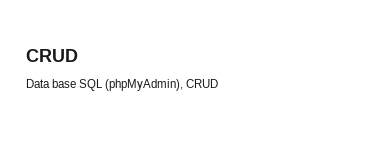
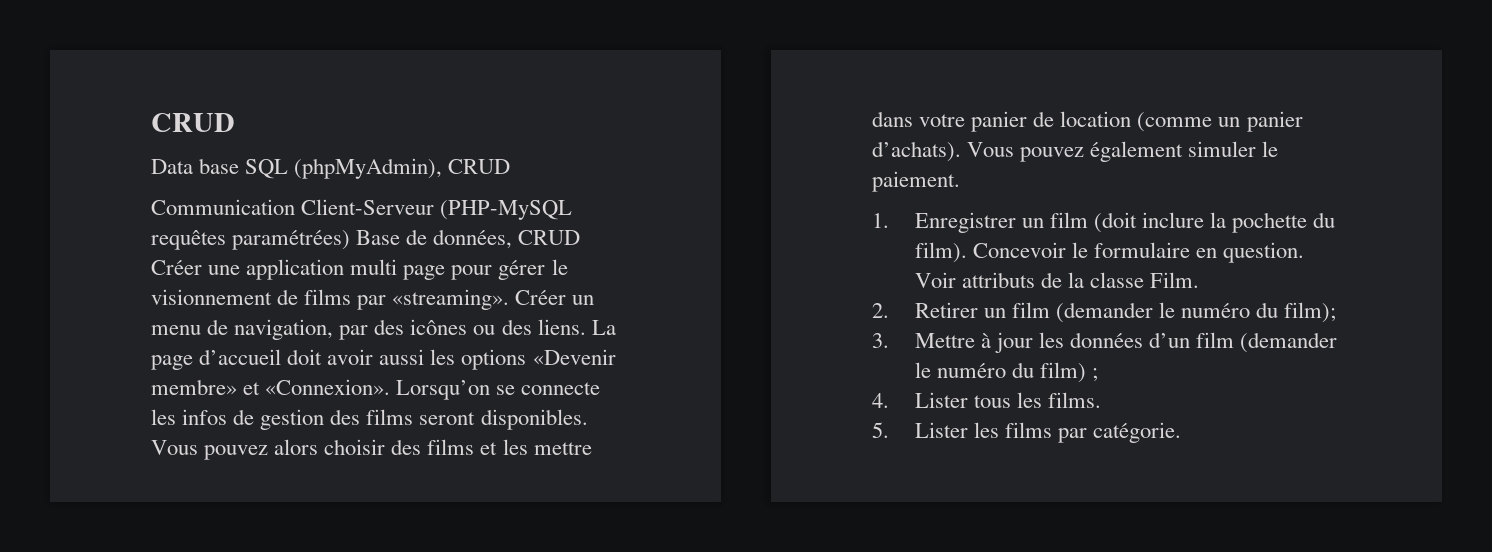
(219, 83) none -> [151,199,573,220] [151,229,581,250] [151,259,568,280] [151,289,595,310] [151,319,616,340] [151,349,616,370] [151,379,601,400] [151,409,588,430] [151,439,592,460] [872,111,1303,132] [872,141,1279,162] [872,171,960,192] [872,212,1336,233] [914,242,1305,263] [914,272,1200,288] [872,302,1337,323] [872,332,1338,353] [914,362,1099,383] [872,392,1102,408] [872,422,1182,443] // Communication Client-Serveur (PHP-MySQL requêtes paramétrées) Base de données, CRUD Créer une application multi page pour gérer le visionnement de films par «streaming». Créer un menu de navigation, par des icônes ou des liens. La page d’accueil doit avoir aussi les options «Devenir membre» et «Connexion». Lorsqu’on se connecte les infos de gestion des films seront disponibles. Vous pouvez alors choisir des films et les mettre dans votre panier de location (comme un panier d’achats). Vous pouvez également simuler le paiement. // 1. Enregistrer un film (doit inclure la pochette du film). Concevoir le formulaire en question. Voir attributs de la classe Film. // 2. Retirer un film (demander le numéro du film); // 3. Mettre à jour les données d’un film (demander le numéro du film) ; // 4. Lister tous les films. // 5. Lister les films par catégorie.

